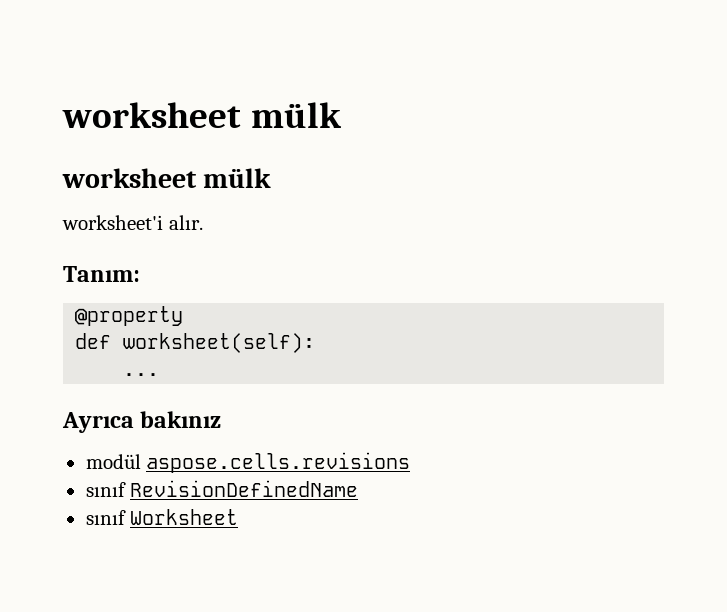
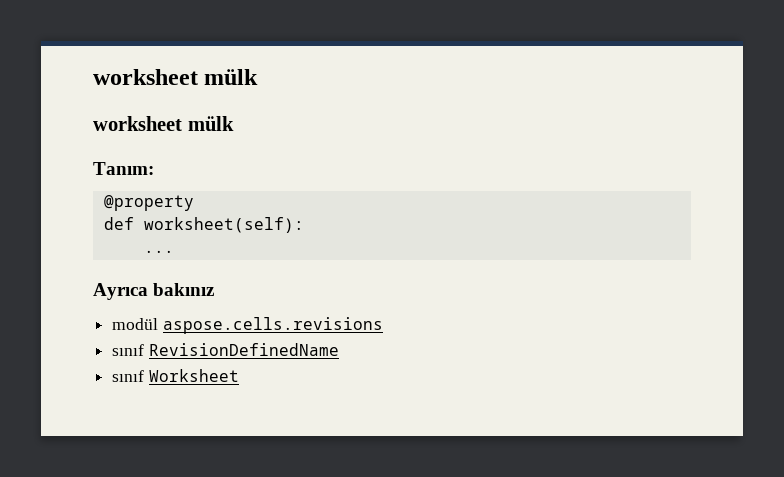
[62,215,203,230] // worksheet'i alır. -> (234, 123) none

